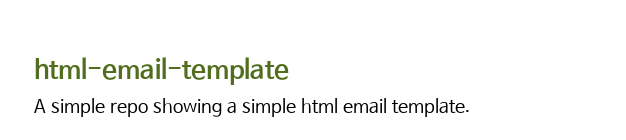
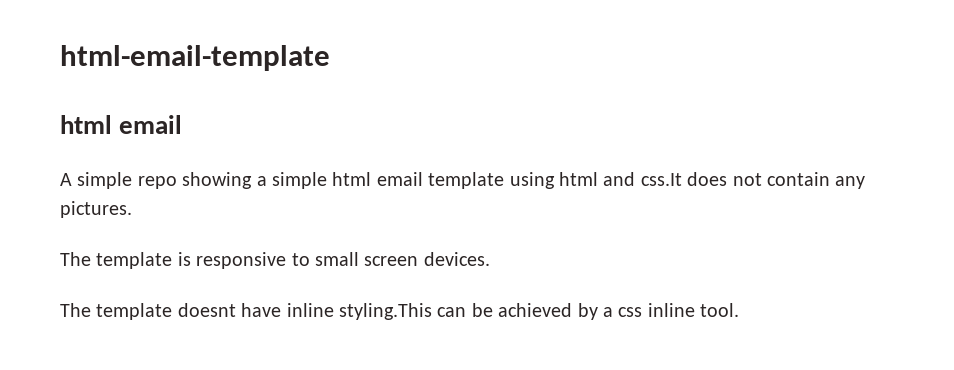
(289, 71) none -> [60,115,183,134] // html email
[391,98,470,117] template. -> [428,172,866,189] [60,201,132,218] [60,252,490,269] [60,303,740,320] template using html and css.It does not contain any pictures. // The template is responsive to small screen devices. // The template doesnt have inline styling.This can be achieved by a css inline tool.

